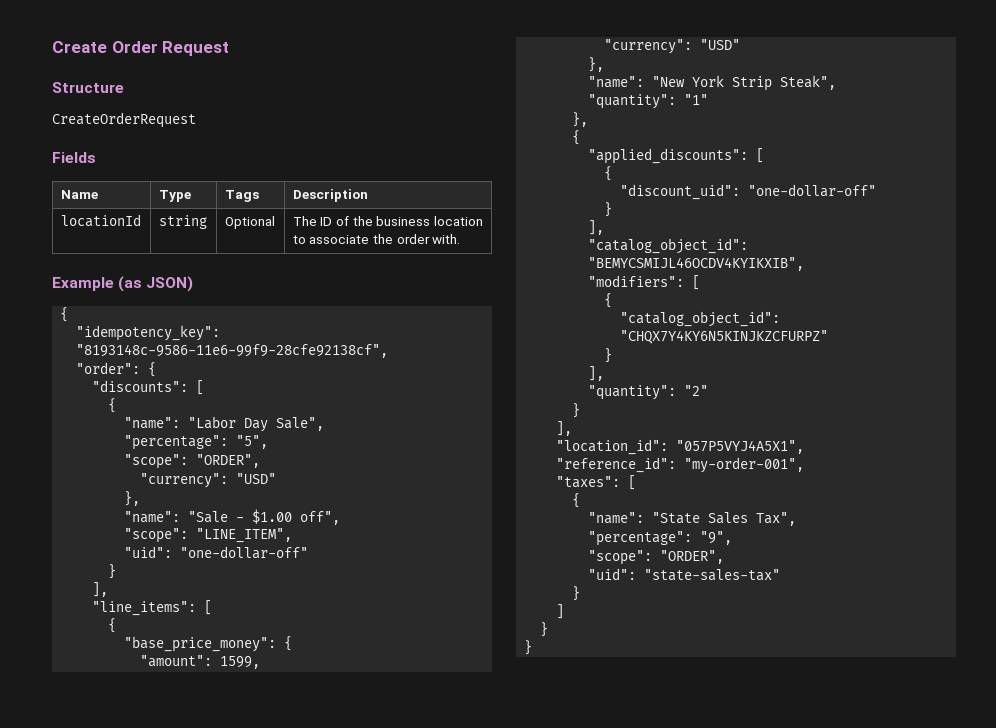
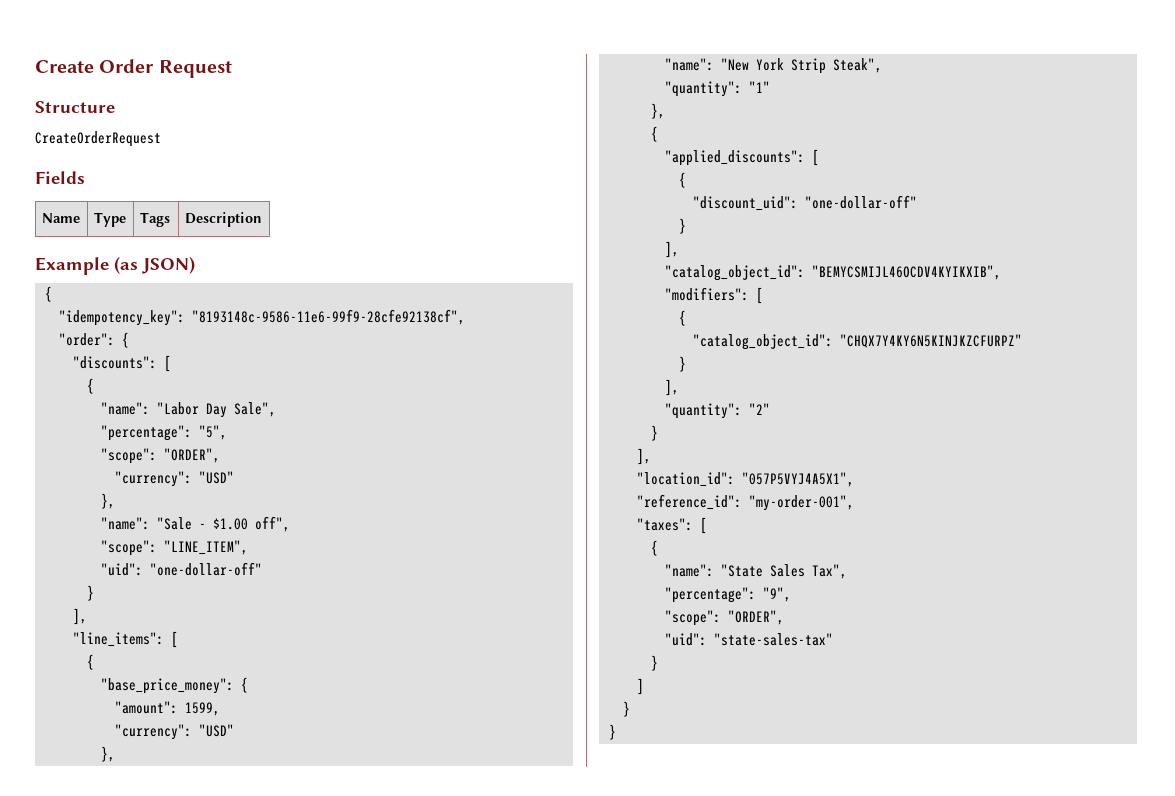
[60,214,141,227] [158,215,207,229] [224,216,275,229] [292,216,483,226] [292,234,461,244] // locationId | string | Optional | The ID of the business location to associate the order with. -> (262, 219) none

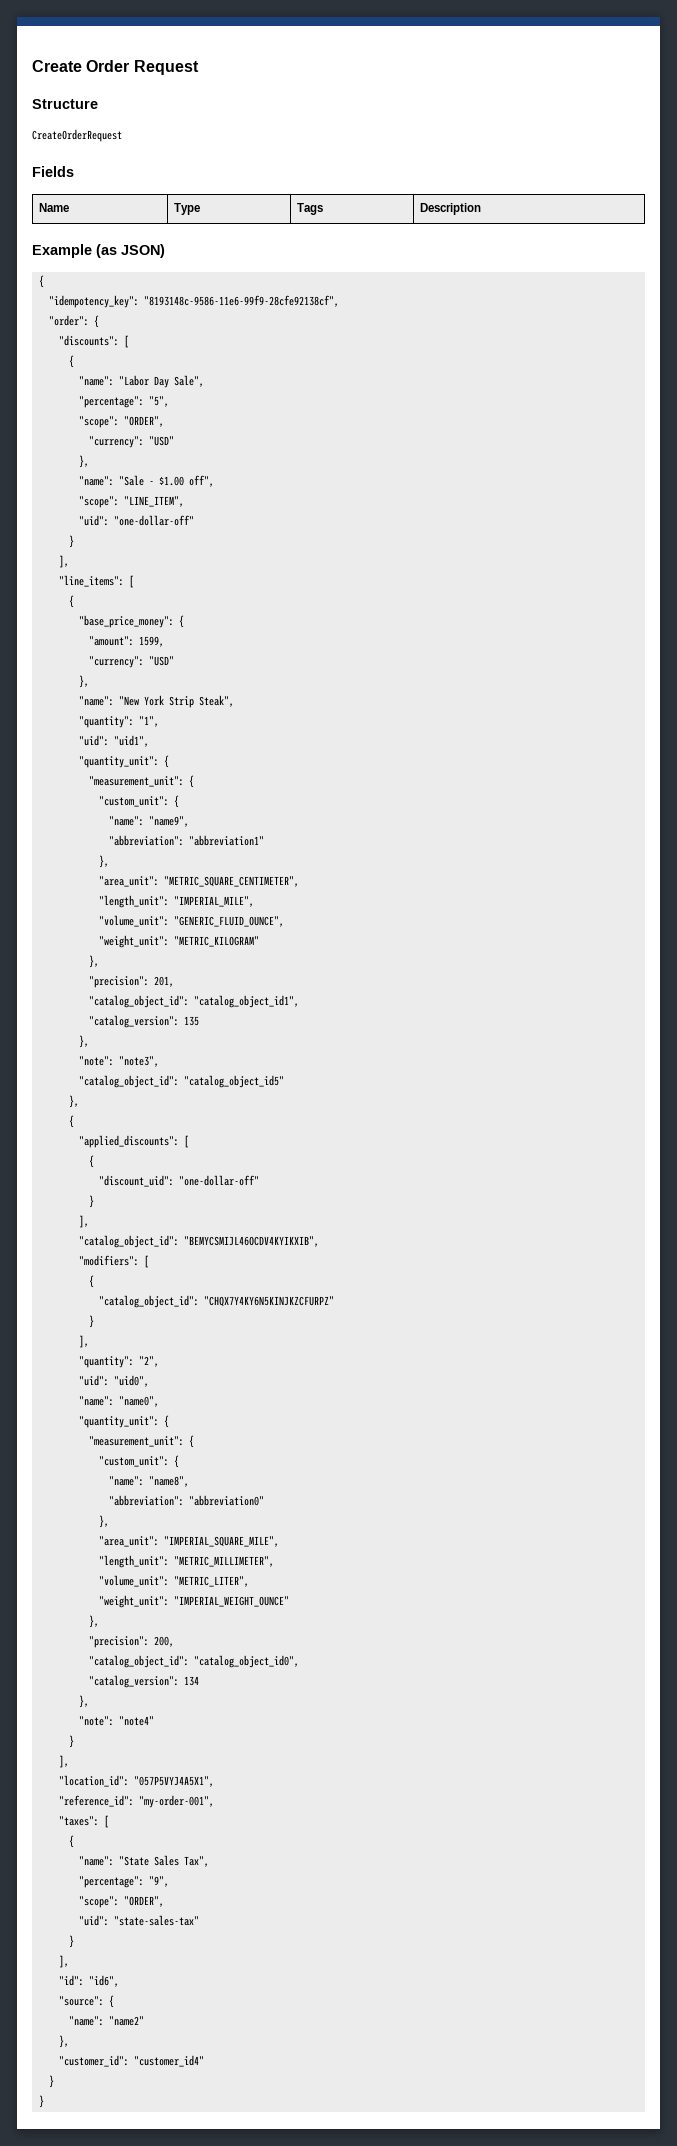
[748,81,770,93] "1" -> [138,716,159,727] [78,735,149,747] [78,755,169,768] [88,775,194,788] [98,795,179,808] [108,816,189,827] [108,835,264,846] [98,855,109,868] [98,876,299,887] [98,895,254,908] [98,915,284,927] [98,935,259,948] [88,955,99,968] [88,976,174,988] [88,995,299,1008] [88,1015,199,1028] [78,1035,89,1048] [78,1056,159,1067] [78,1075,284,1088] "1", // "uid": "uid1", // "quantity_unit": { // "measurement_unit": { // "custom_unit": { // "name": "name9", // "abbreviation": "abbreviation1" // }, // "area_unit": "METRIC_SQUARE_CENTIMETER", // "length_unit": "IMPERIAL_MILE", // "volume_unit": "GENERIC_FLUID_OUNCE", // "weight_unit": "METRIC_KILOGRAM" // }, // "precision": 201, // "catalog_object_id": "catalog_object_id1", // "catalog_version": 135 // }, // "note": "note3", // "catalog_object_id": "catalog_object_id5"
[748,403,770,415] "2" -> [138,1356,159,1367] [78,1375,149,1387] [78,1396,159,1407] [78,1415,169,1428] [88,1435,194,1448] [98,1455,179,1468] [108,1476,189,1487] [108,1495,264,1506] [98,1515,109,1528] [98,1536,279,1547] [98,1555,274,1568] [98,1575,249,1587] [98,1595,289,1608] [88,1615,99,1628] [88,1636,174,1648] [88,1655,299,1668] [88,1675,199,1688] [78,1695,89,1708] [78,1716,154,1726] "2", // "uid": "uid0", // "name": "name0", // "quantity_unit": { // "measurement_unit": { // "custom_unit": { // "name": "name8", // "abbreviation": "abbreviation0" // }, // "area_unit": "IMPERIAL_SQUARE_MILE", // "length_unit": "METRIC_MILLIMETER", // "volume_unit": "METRIC_LITER", // "weight_unit": "IMPERIAL_WEIGHT_OUNCE" // }, // "precision": 200, // "catalog_object_id": "catalog_object_id0", // "catalog_version": 134 // }, // "note": "note4"
[636,678,644,695] ] -> [58,1955,69,1968] [58,1975,119,1987] [58,1995,114,2008] [68,2016,144,2026] [58,2035,69,2048] [58,2055,204,2067] ], // "id": "id6", // "source": { // "name": "name2" // }, // "customer_id": "customer_id4"

